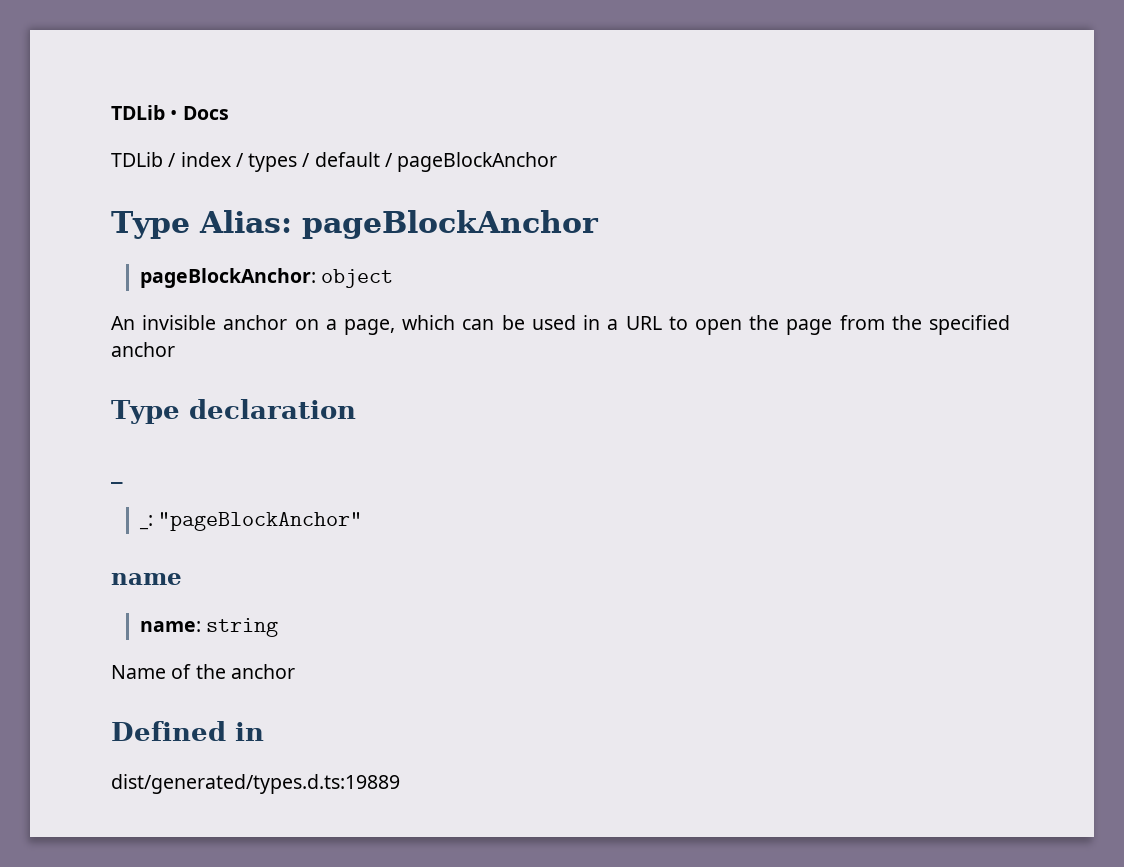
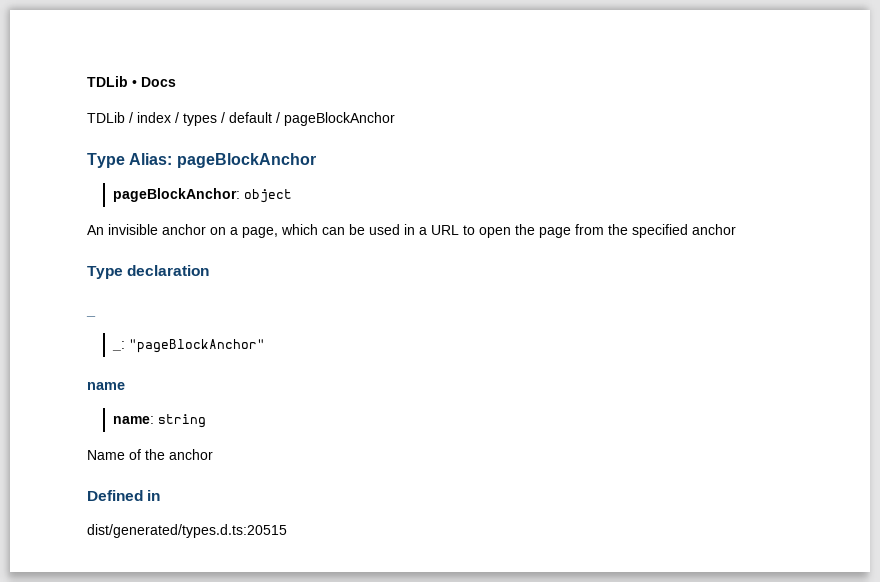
[111,774,400,794] dist/generated/types.d.ts:19889 -> [87,524,287,538] dist/generated/types.d.ts:20515

